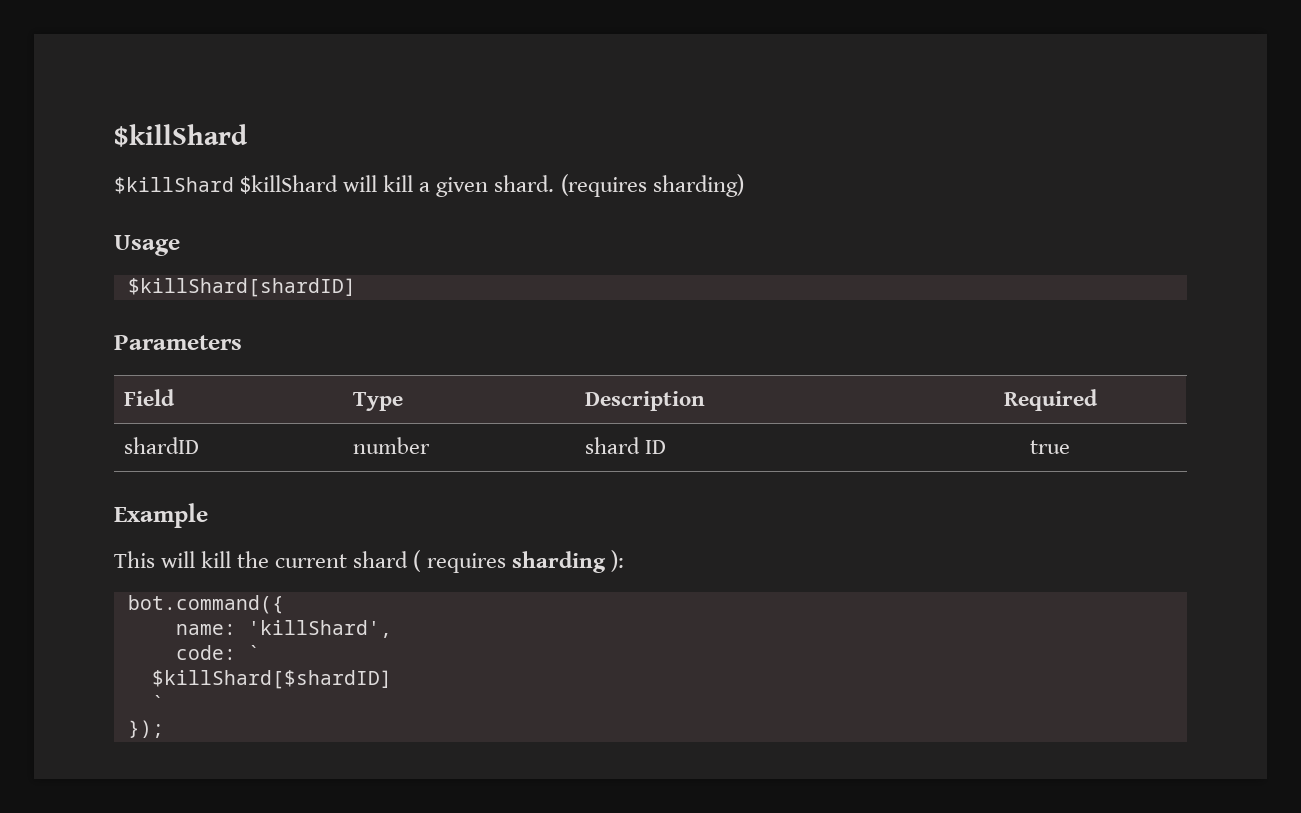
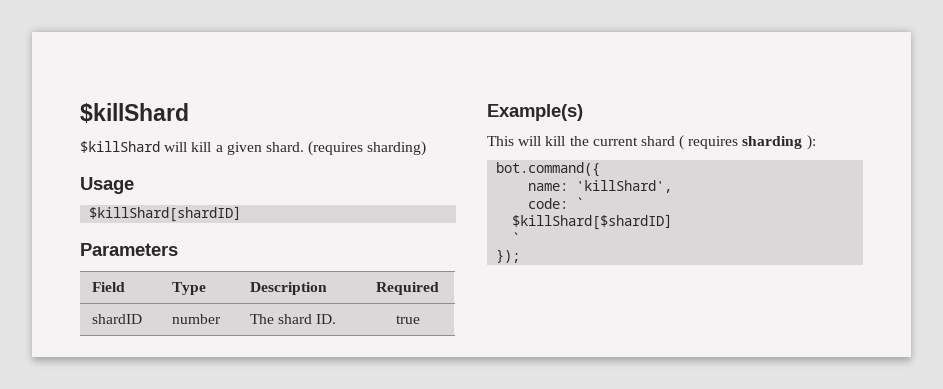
[240,175,339,194] $killShard -> (160, 147) none
[584,437,666,454] shard ID -> [249,314,337,324] The shard ID.
[114,503,208,528] Example -> [487,104,583,121] Example(s)

